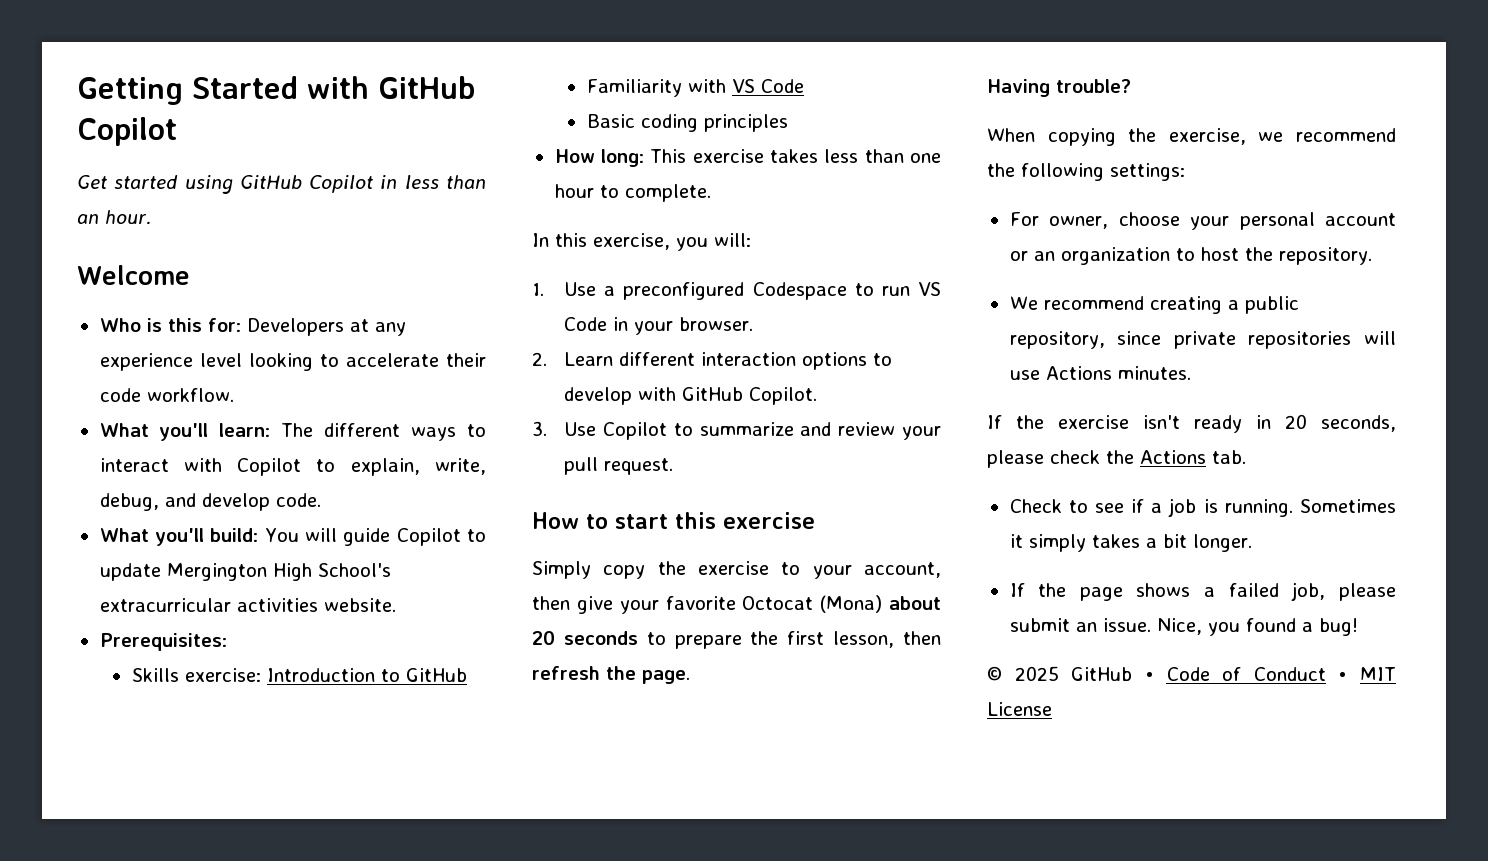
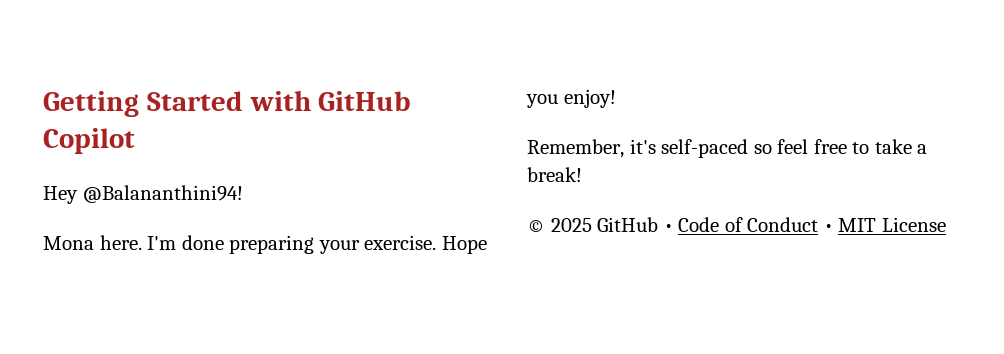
[77,175,486,194] [77,210,151,225] [77,265,190,285] [99,318,406,336] [99,353,486,371] [99,388,234,402] [99,423,486,441] [99,458,486,476] [99,493,321,511] [99,528,486,546] [99,563,391,581] [99,598,396,612] [99,633,227,651] [131,668,467,682] [586,79,804,97] [586,114,788,132] [554,149,941,167] [554,184,711,202] [532,233,751,251] [532,282,941,300] [563,317,753,335] [532,352,892,370] [563,387,817,405] [532,421,941,440] [563,457,673,475] [532,512,815,529] [532,561,941,579] [532,595,941,614] [532,631,941,649] [532,666,690,684] [987,79,1131,97] [987,128,1396,146] [987,163,1185,181] [1009,212,1396,230] [1009,247,1372,265] [1009,296,1299,314] [1009,331,1396,349] [1009,366,1191,380] [987,414,1396,433] [987,450,1246,468] [1009,498,1396,517] [1009,534,1252,552] [1009,582,1396,601] [1009,618,1358,636] Get started using GitHub Copilot in less than an hour. // Welcome // Who is this for: Developers at any experience level looking to accelerate their code workflow. // What you'll learn: The different ways to interact with Copilot to explain, write, debug, and develop code. // What you'll build: You will guide Copilot to update Mergington High School's extracurricular activities website. // Prerequisites: // Skills exercise: Introduction to GitHub // Familiarity with VS Code // Basic coding principles // How long: This exercise takes less than one hour to complete. // In this exercise, you will: // 1. Use a preconfigured Codespace to run VS Code in your browser. // 2. Learn different interaction options to develop with GitHub Copilot. // 3. Use Copilot to summarize and review your pull request. // How to start this exercise // Simply copy the exercise to your account, then give your favorite Octocat (Mona) about 20 seconds to prepare the first lesson, then refresh the page. // Having trouble? // When copying the exercise, we recommend the following settings: // For owner, choose your personal account or an organization to host the repository. // We recommend creating a public repository, since private repositories will use Actions minutes. // If the exercise isn't ready in 20 seconds, please check the Actions tab. // Check to see if a job is running. Sometimes it simply takes a bit longer. // If the page shows a failed job, please submit an issue. Nice, you found a bug! -> [43,185,243,204] [43,235,487,254] [526,89,616,108] [527,139,928,158] [527,167,582,182] Hey @Balananthini94! // Mona here. I'm done preparing your exercise. Hope you enjoy! // Remember, it's self-paced so feel free to take a break!

